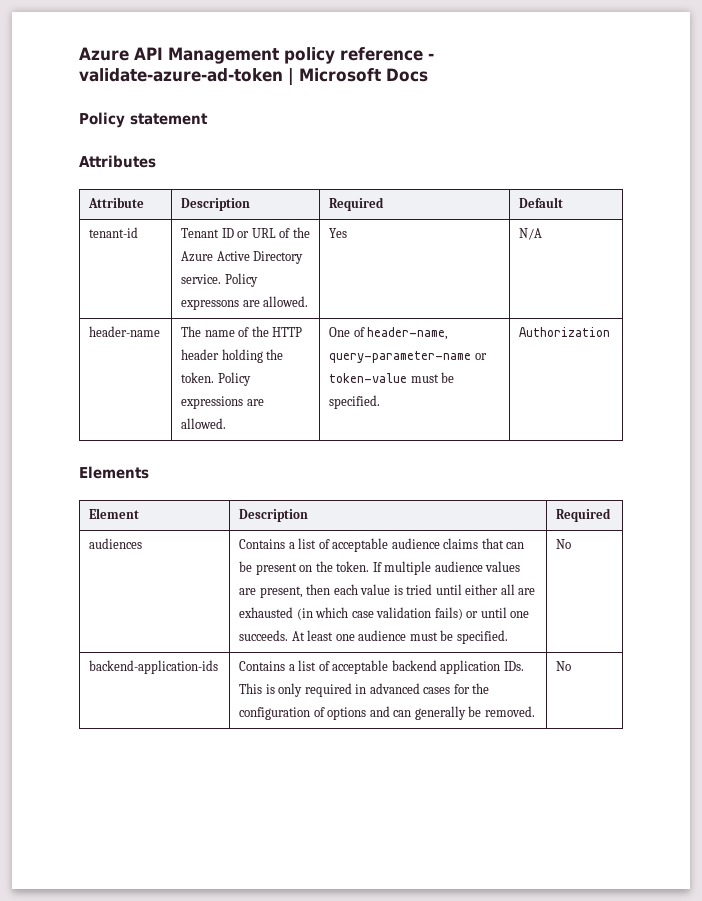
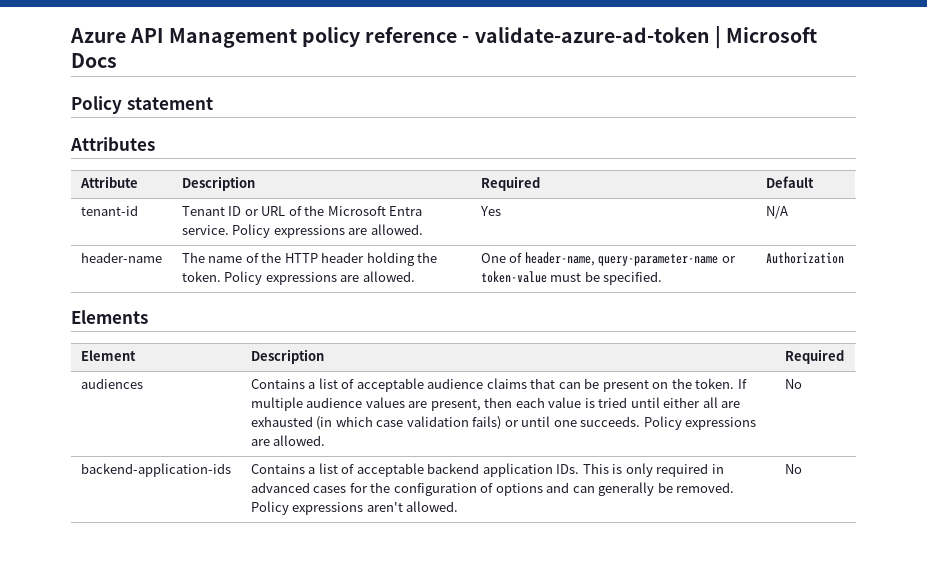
[181,251,304,264] Azure Active Directory -> [327,206,423,216] Microsoft Entra
[181,299,240,310] expressons -> [273,225,345,238] expressions
[291,630,508,644] At least one audience must be specified. -> [643,416,757,430] [250,435,326,446] Policy expressions are allowed.
(535, 711) none -> [250,501,459,515] Policy expressions aren't allowed.

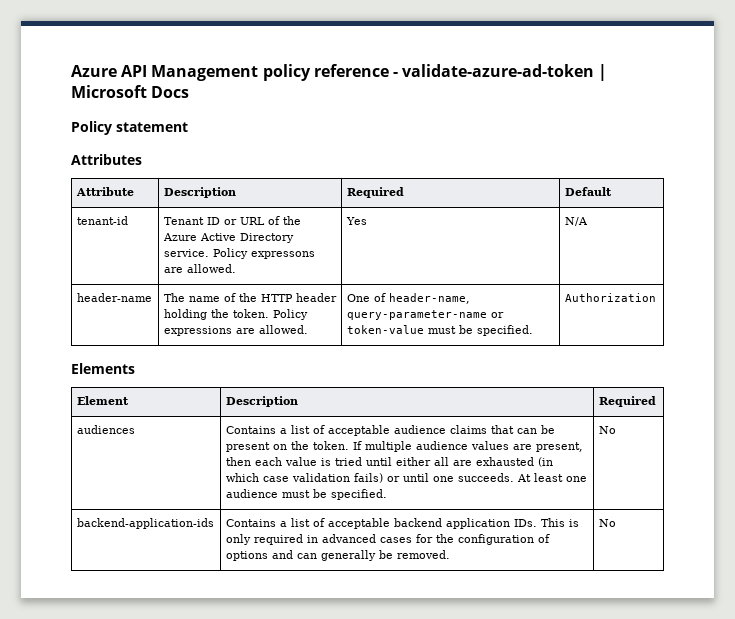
[327,206,423,216] Microsoft Entra -> [162,233,294,243] Azure Active Directory
[273,225,345,238] expressions -> [250,251,315,259] expressons
[643,416,757,430] [250,435,326,446] Policy expressions are allowed. -> [516,473,587,482] [225,489,387,500] At least one audience must be specified.
[250,501,459,515] Policy expressions aren't allowed. -> (450, 554) none

